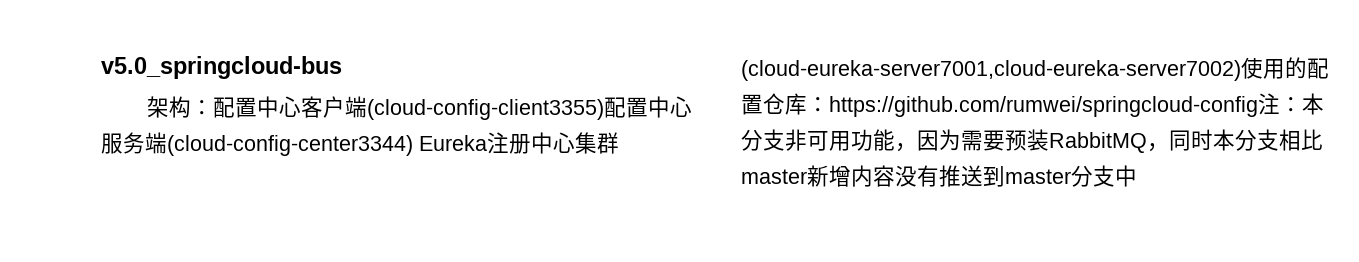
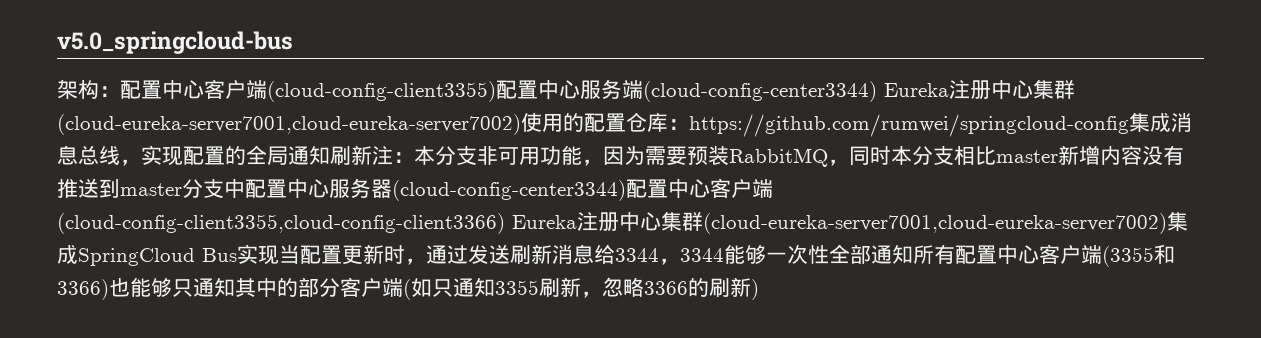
(1258, 106) none -> [1129,112,1192,132] [57,145,372,166] 集成消息总线，实现配置的全局通知刷新
(1137, 176) none -> [245,178,773,201] [57,211,1188,234] [57,244,1175,267] [57,277,759,300] 配置中心服务器(cloud-config-center3344)配置中心客户端(cloud-config-client3355,cloud-config-client3366) Eureka注册中心集群(cloud-eureka-server7001,cloud-eureka-server7002)集成SpringCloud Bus实现当配置更新时，通过发送刷新消息给3344，3344能够一次性全部通知所有配置中心客户端(3355和3366)也能够只通知其中的部分客户端(如只通知3355刷新，忽略3366的刷新)

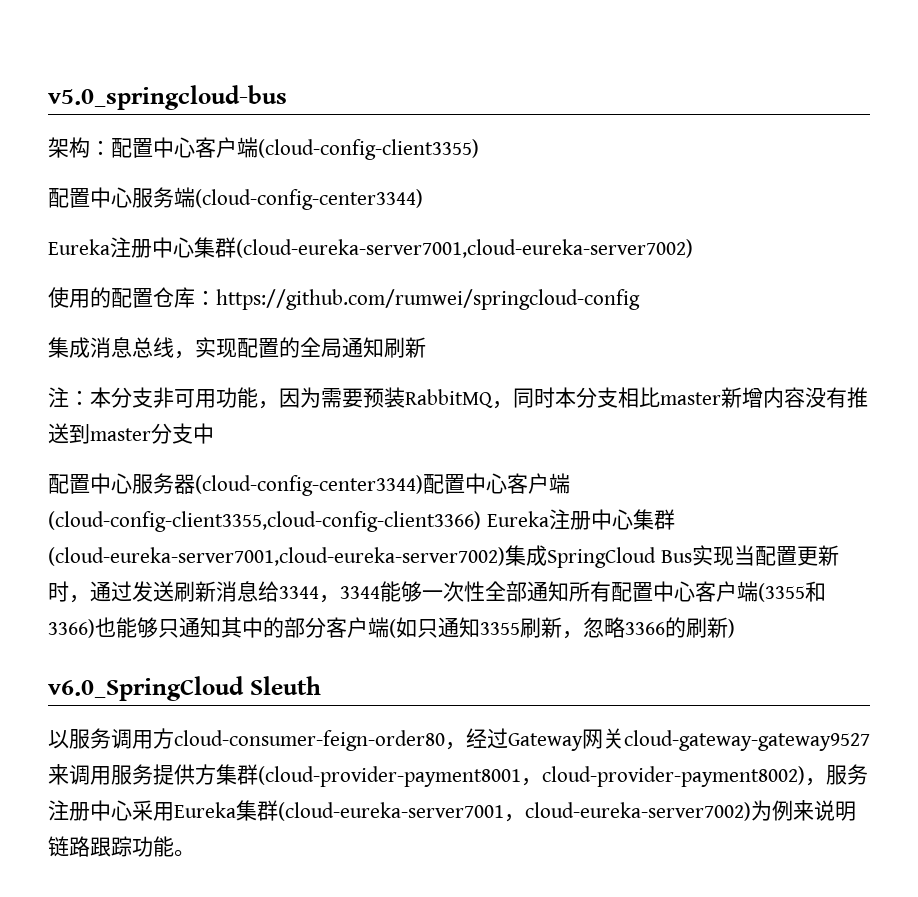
(496, 91) none -> (479, 149) //
[884,79,1075,100] [57,114,521,135] Eureka注册中心集群(cloud-eureka-server7001,cloud-eureka-server7002) -> [48,237,693,258] // Eureka注册中心集群(cloud-eureka-server7001,cloud-eureka-server7002) //
(1129, 125) none -> (640, 299) //
(372, 155) none -> (426, 347) //
(245, 188) none -> (214, 433) //
(759, 289) none -> [48,676,321,701] [48,728,870,751] [48,764,868,787] [48,800,856,822] [48,836,195,857] // v6.0_SpringCloud Sleuth // 以服务调用方cloud-consumer-feign-order80，经过Gateway网关cloud-gateway-gateway9527来调用服务提供方集群(cloud-provider-payment8001，cloud-provider-payment8002)，服务注册中心采用Eureka集群(cloud-eureka-server7001，cloud-eureka-server7002)为例来说明链路跟踪功能。

